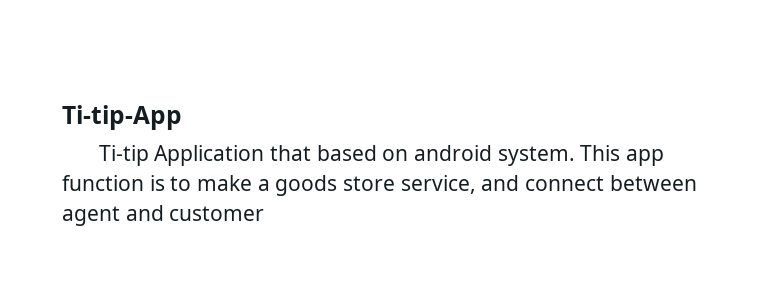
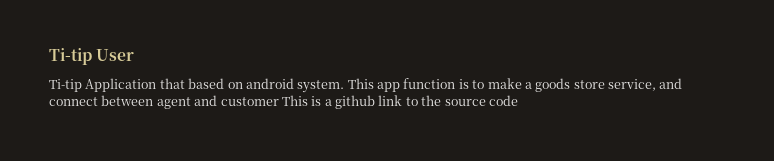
[62,105,182,130] Ti-tip-App -> [49,48,135,65] Ti-tip User
(265, 213) none -> [281,95,518,109] This is a github link to the source code

